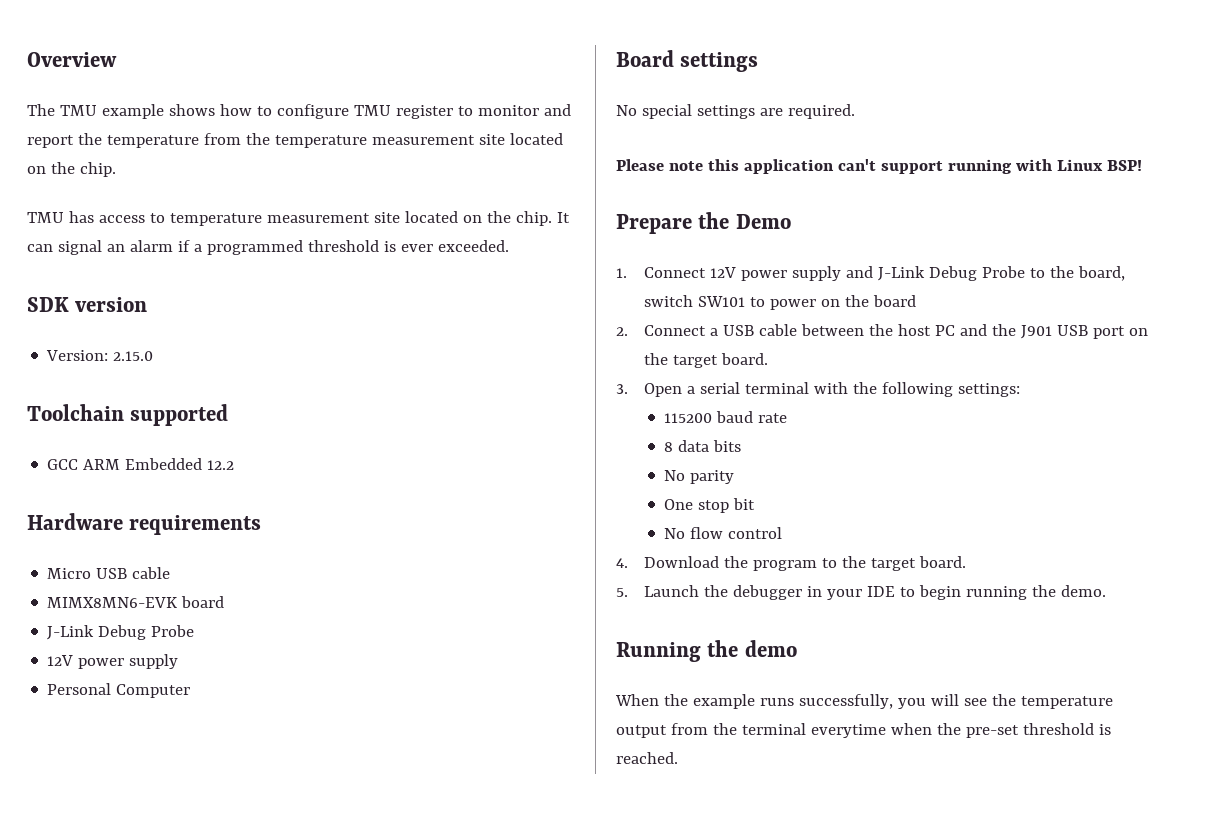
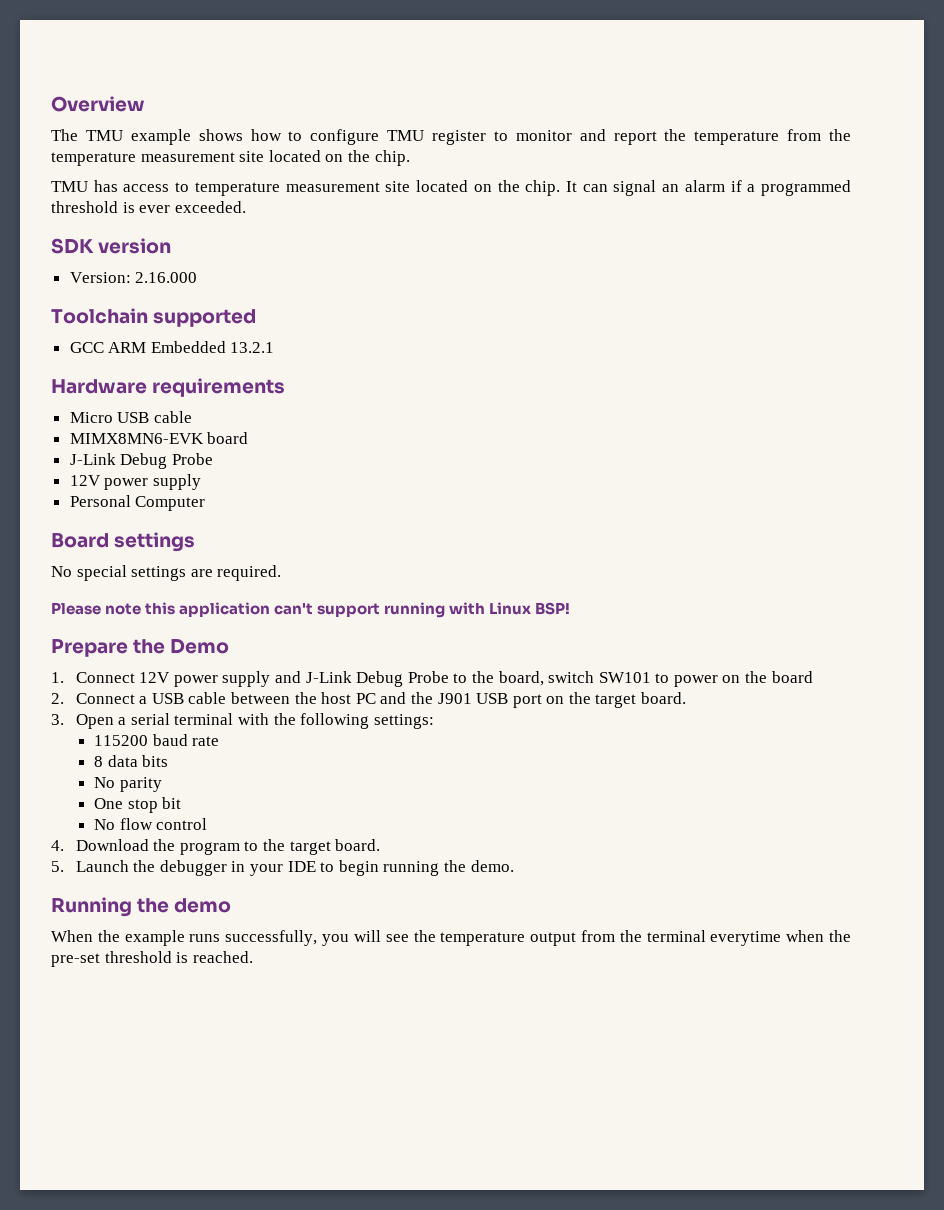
[113,351,154,361] 2.15.0 -> [135,272,198,283] 2.16.000
[207,460,235,470] 12.2 -> [230,342,275,353] 13.2.1

